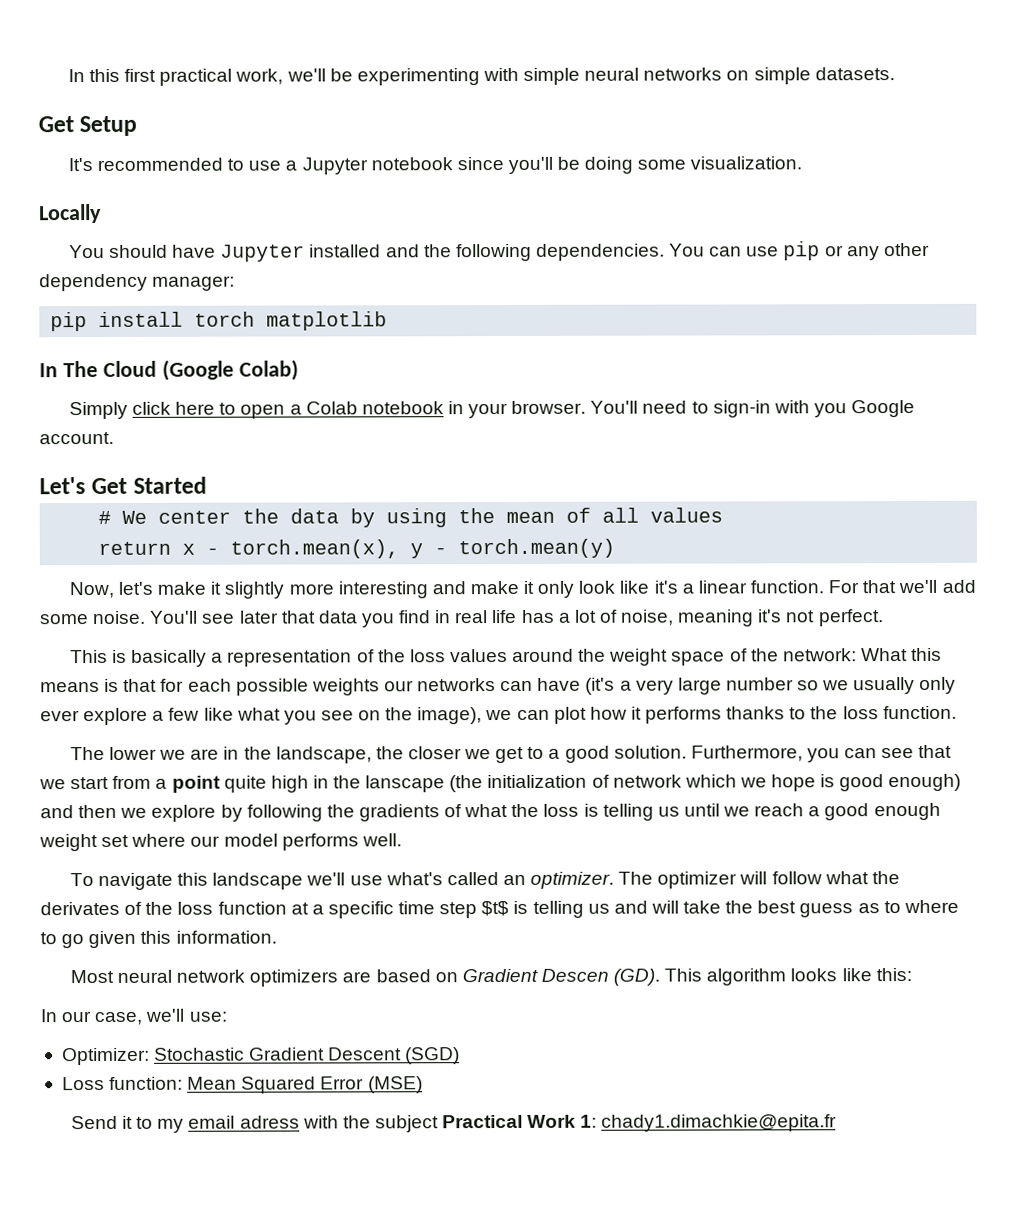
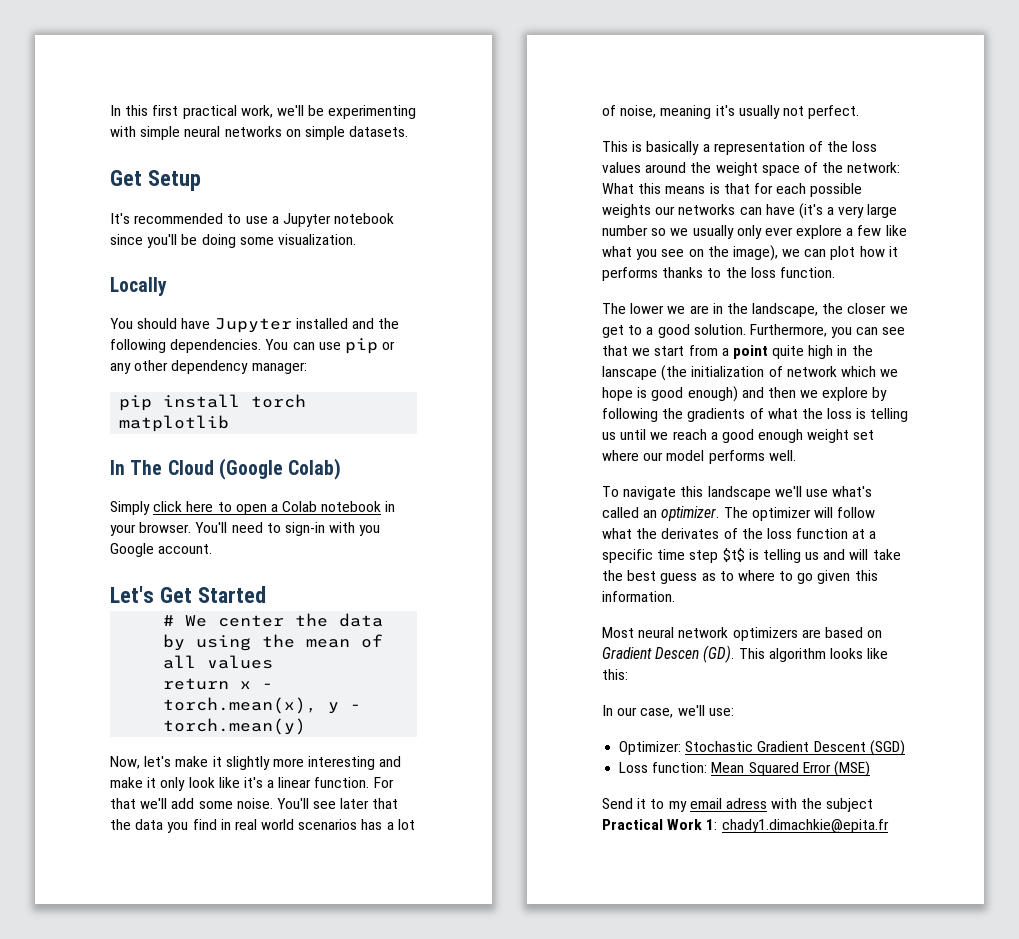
(316, 617) none -> [110,819,131,830] the
[491,609,518,624] life -> [261,819,358,830] world scenarios
(783, 616) none -> [738,105,780,119] usually

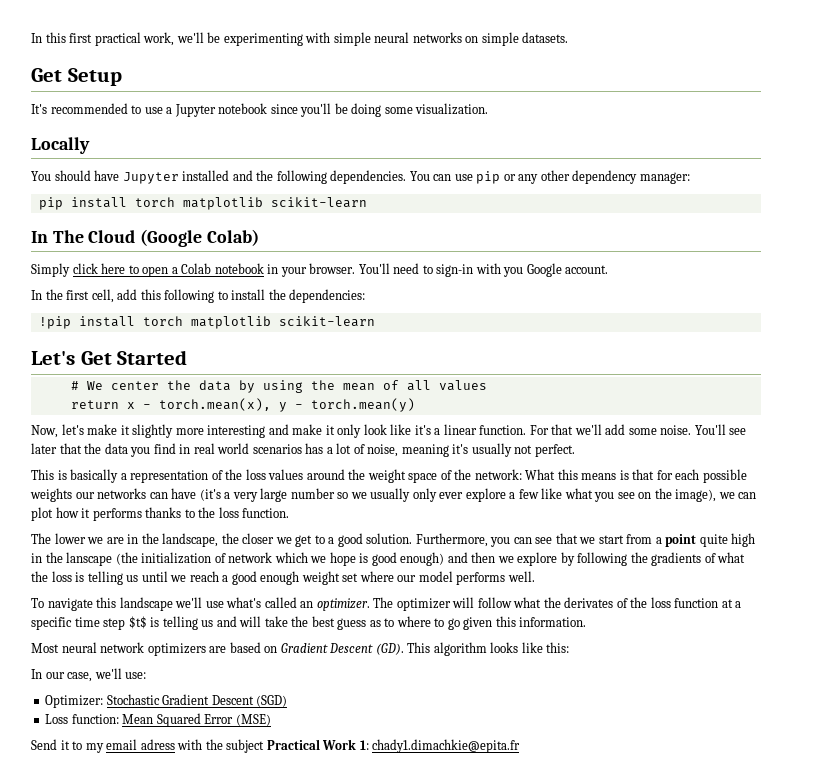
(230, 423) none -> [270,197,367,208] scikit-learn
(213, 549) none -> [31,289,366,303] [38,316,375,329] // In the first cell, add this following to install the dependencies: // !pip install torch matplotlib scikit-learn
[655,647,700,659] Descen -> [329,643,374,653] Descent

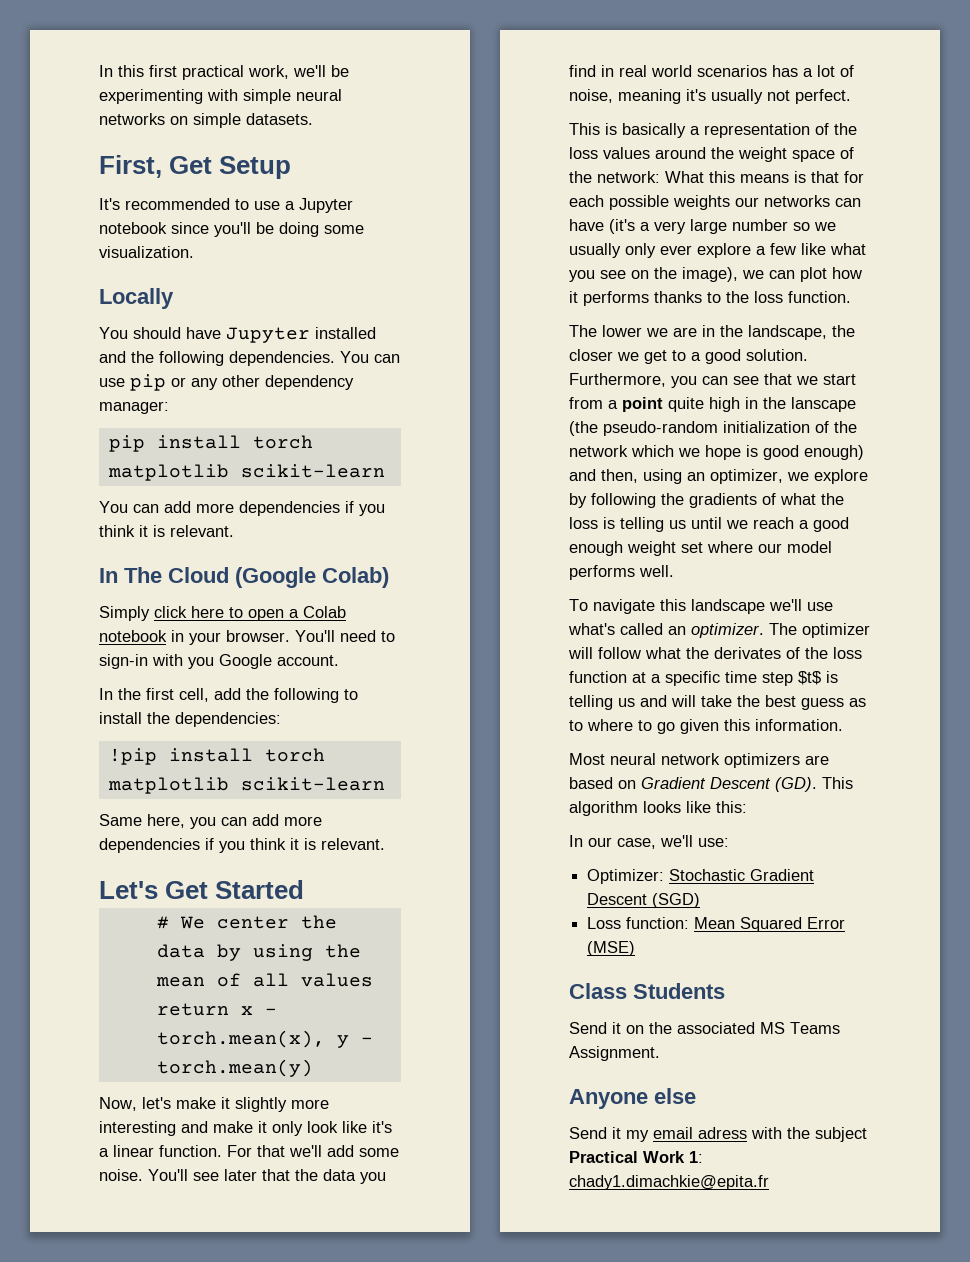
(569, 37) none -> [99,155,162,178] First,
(367, 202) none -> [99,501,385,516] [99,525,234,537] // You can add more dependencies if you think it is relevant.
[140,289,161,300] this -> [246,688,269,700] the
(375, 321) none -> [99,814,322,829] [99,838,385,853] // Same here, you can add more dependencies if you think it is relevant.
(138, 558) none -> [603,421,718,436] pseudo-random
(226, 558) none -> [834,421,857,433] the
[471,552,496,563] then -> [601,469,783,484] then, using an optimizer,
[31,739,83,750] // Send it to -> [569,983,725,999] [569,1022,840,1034] [569,1046,660,1061] [569,1088,696,1109] [569,1127,621,1139] // Class Students // Send it on the associated MS Teams Assignment. // Anyone else // Send it

